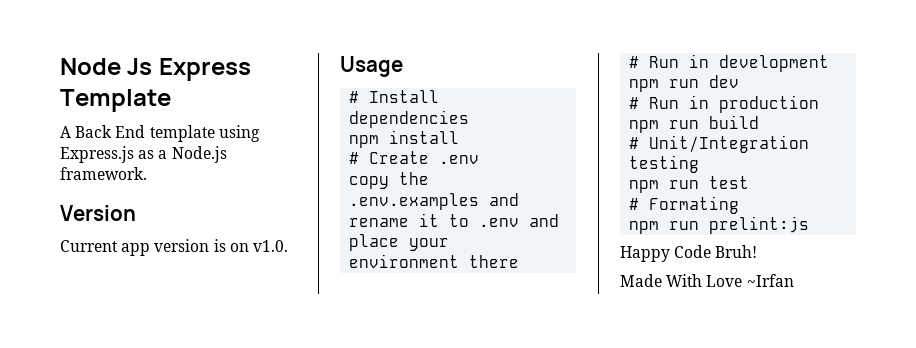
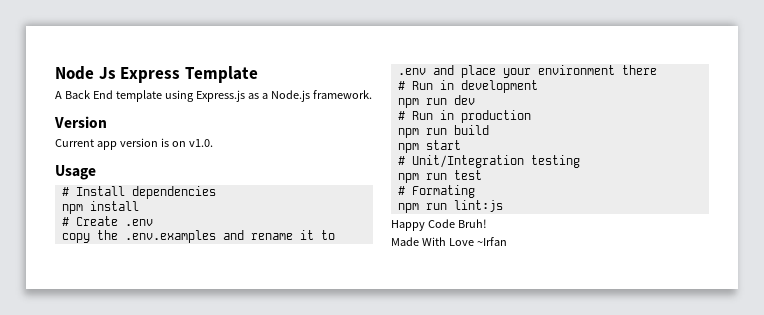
(760, 122) none -> [397,140,461,153] // npm start
[709,216,810,234] prelint:js -> [453,200,503,212] lint:js

